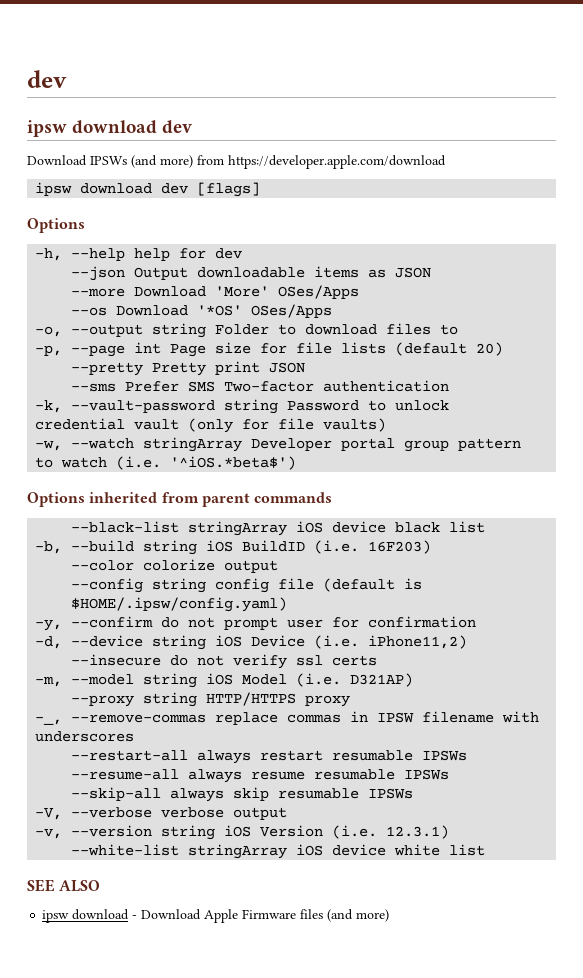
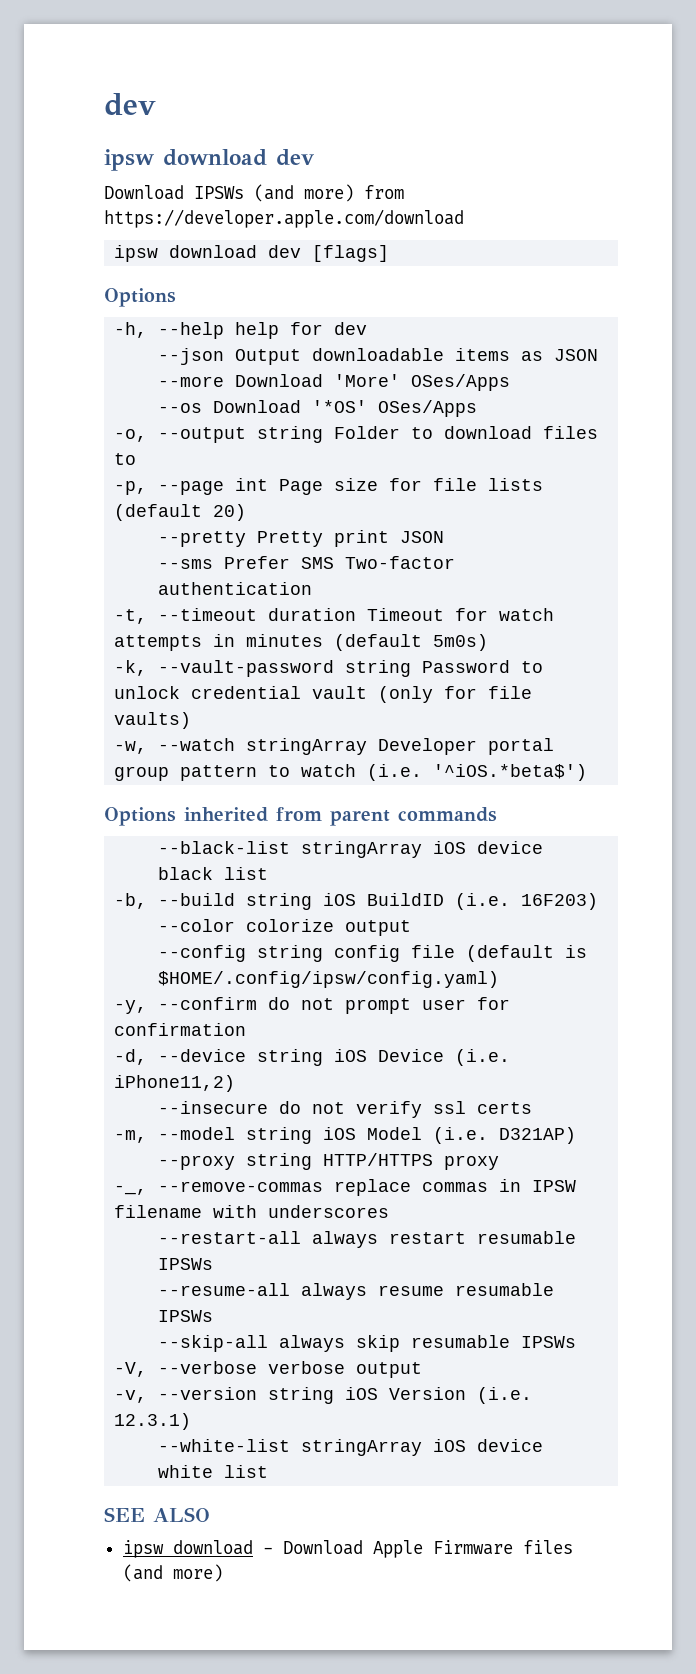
(450, 386) none -> [114,608,555,624] [114,634,489,651] // -t, --timeout duration Timeout for watch attempts in minutes (default 5m0s)
[71,597,288,612] $HOME/.ipsw/config.yaml) -> [158,971,500,988] $HOME/.config/ipsw/config.yaml)

